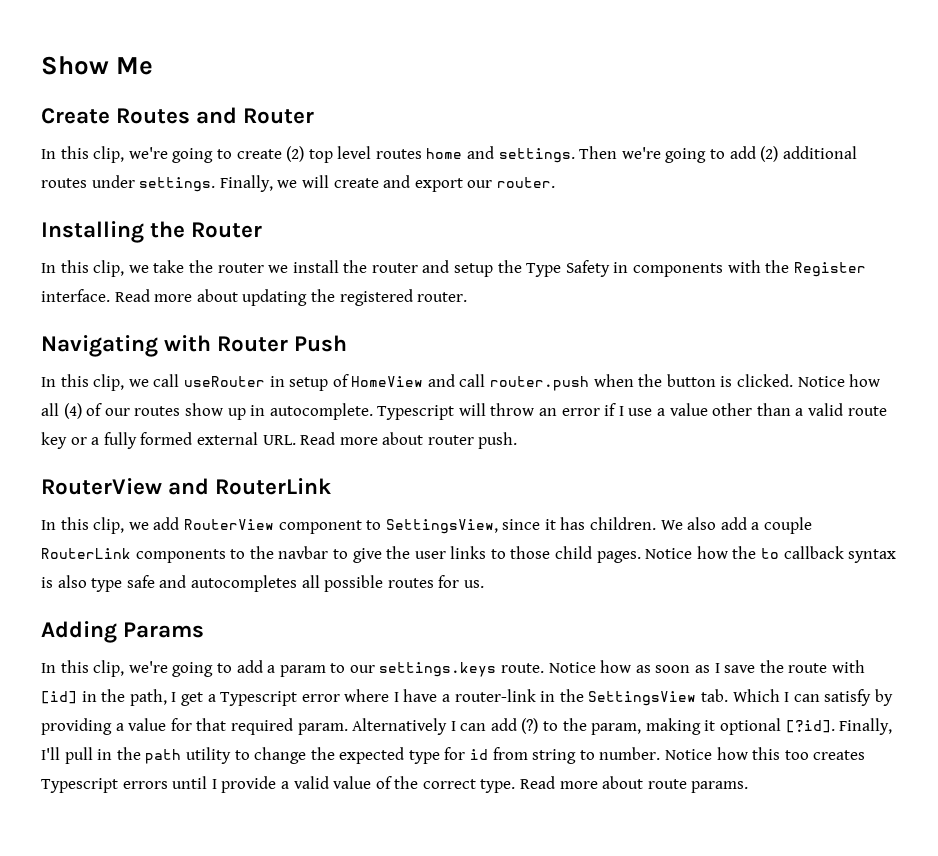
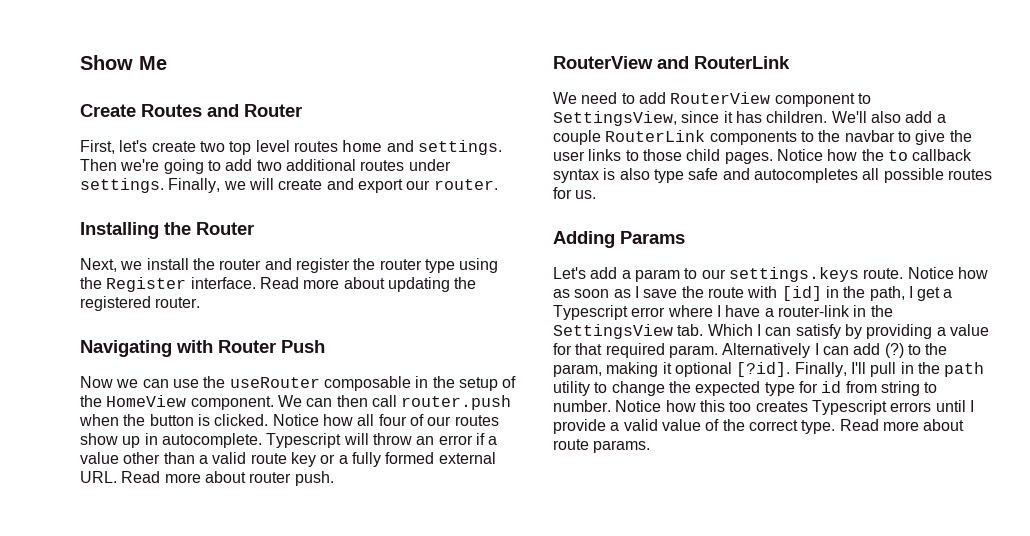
[41,146,305,163] In this clip, we're going to create (2) -> [80,140,225,154] First, let's create two
[760,146,779,162] (2) -> [256,160,282,171] two
[41,260,264,277] In this clip, we take the router -> [80,258,117,272] Next,
[454,260,761,277] setup the Type Safety in components with -> [295,258,499,273] register the router type using
[41,374,455,391] In this clip, we call useRouter in setup of HomeView and -> [80,376,517,391] [80,395,368,410] Now we can use the useRouter composable in the setup of the HomeView component. We can then
[63,403,82,419] (4) -> [378,414,407,426] four
[618,406,653,416] I use -> (485, 439) none
[41,517,149,534] In this clip, we -> [553,92,635,104] We need to
[660,520,683,530] We -> [831,111,867,123] We'll
[41,660,232,677] In this clip, we're going to -> [553,267,586,279] Let's

